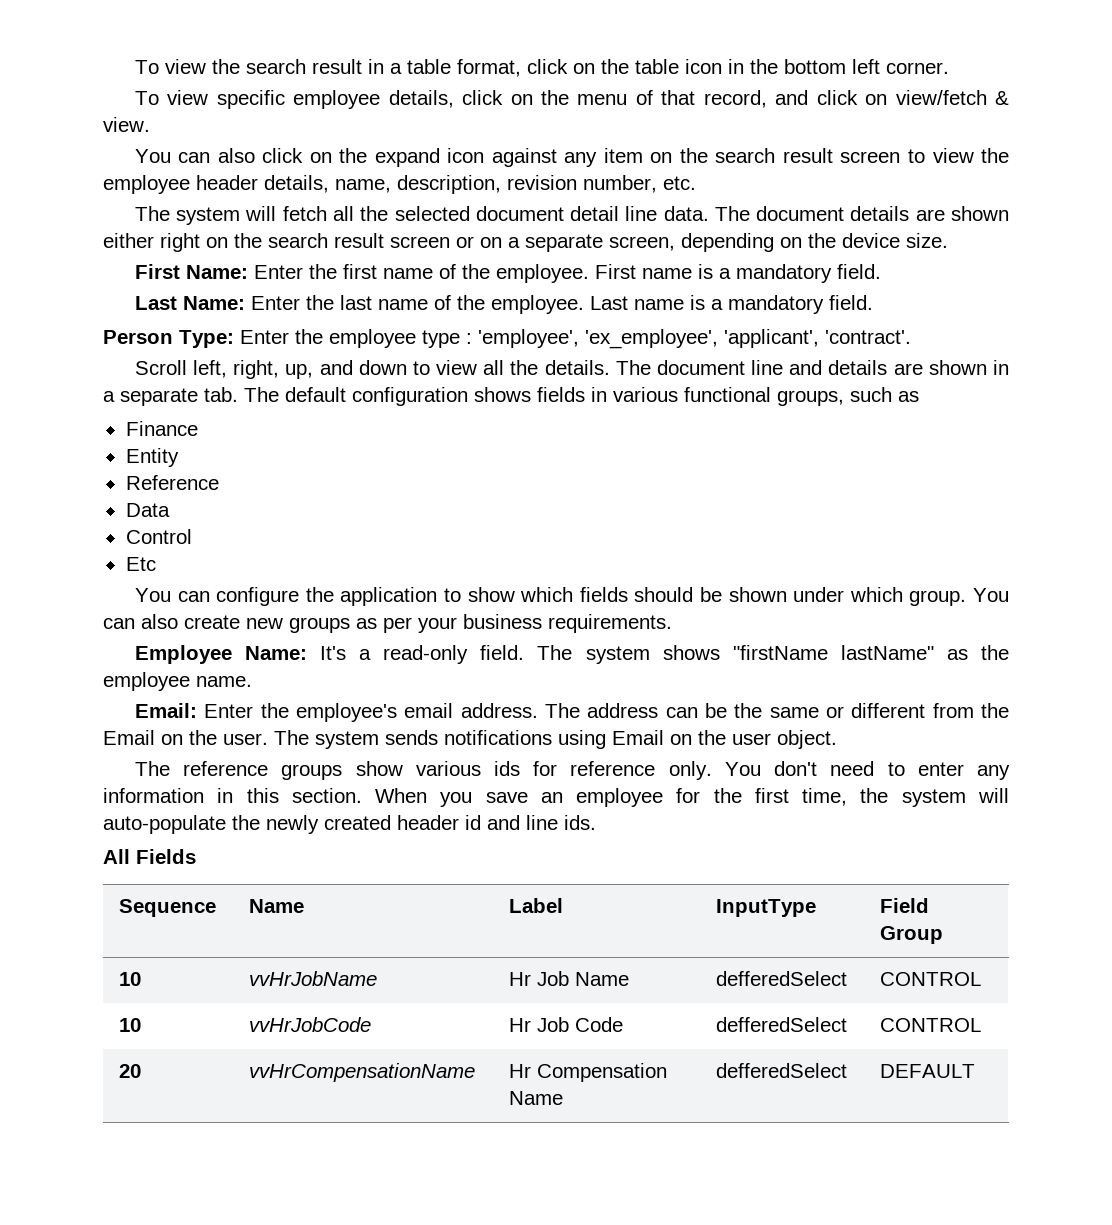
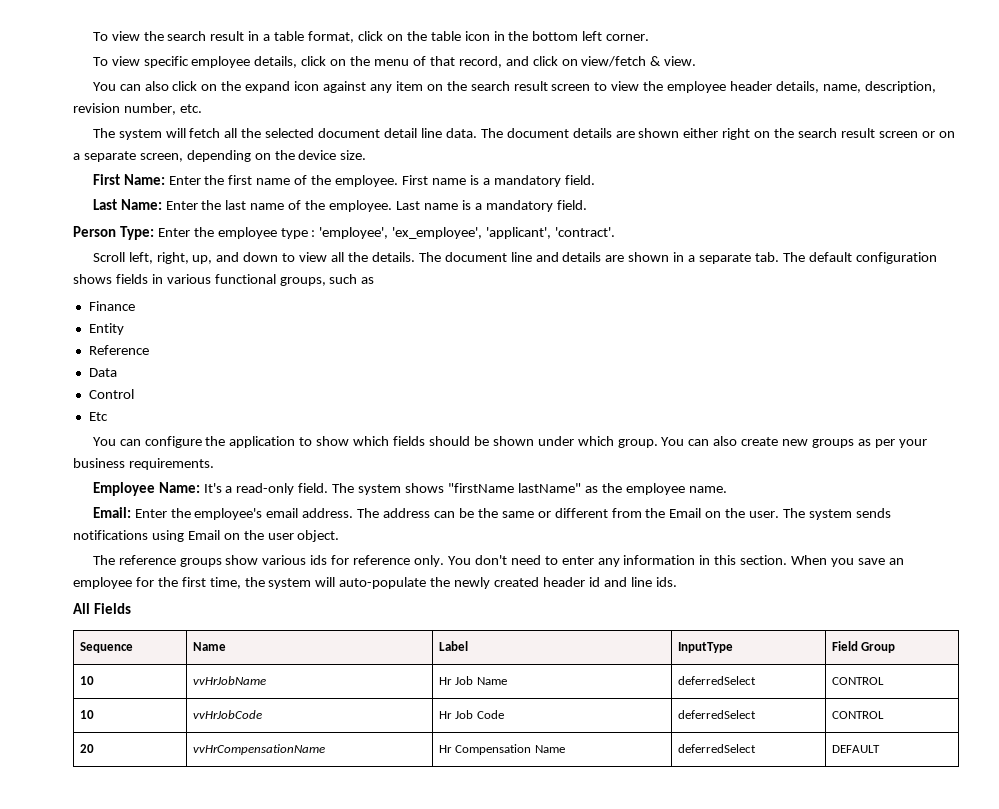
[716,971,848,986] defferedSelect -> [677,676,756,685] deferredSelect
[716,1017,848,1032] defferedSelect -> [677,710,756,719] deferredSelect
[716,1063,848,1078] defferedSelect -> [677,744,756,753] deferredSelect

